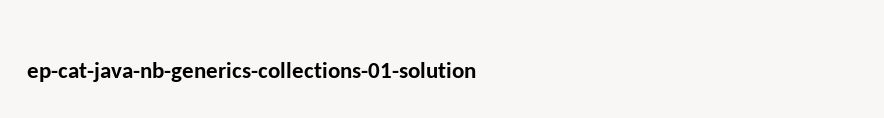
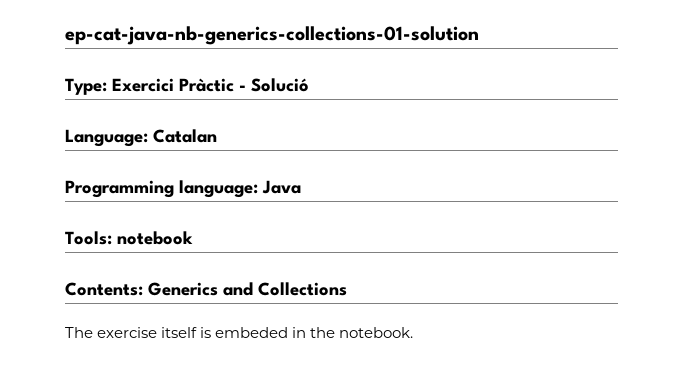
(476, 72) none -> [65,78,309,95] [65,129,217,147] [65,180,301,198] [65,231,193,245] [65,282,347,296] [65,327,414,338] // Type: Exercici Pràctic - Solució // Language: Catalan // Programming language: Java // Tools: notebook // Contents: Generics and Collections // The exercise itself is embeded in the notebook.

